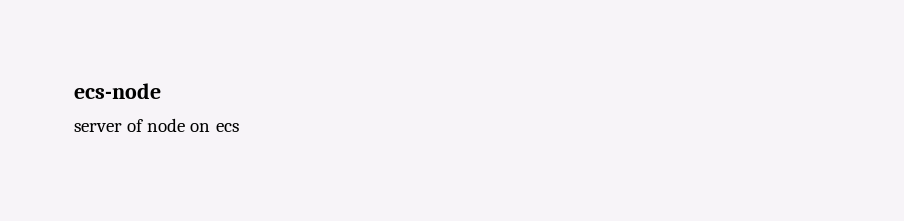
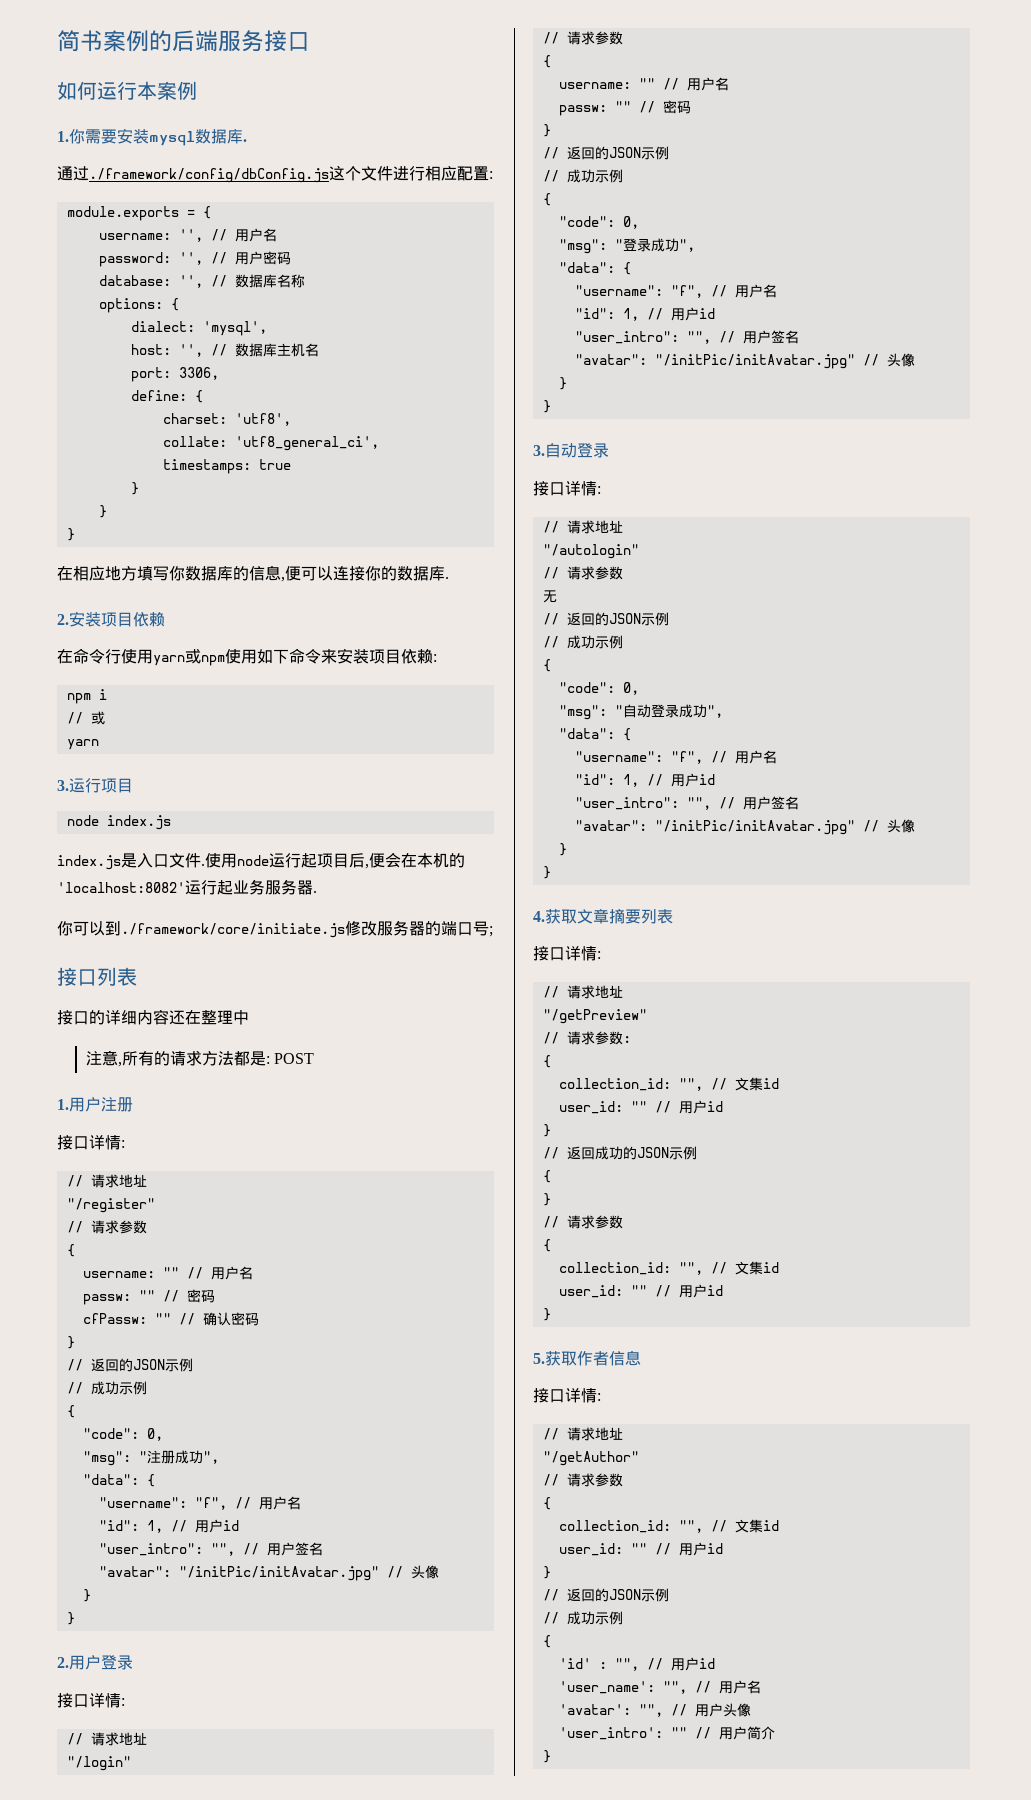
[74,83,161,99] [74,118,239,132] ecs-node // server of node on ecs -> [57,30,310,52] [57,81,197,100] [57,128,247,146] [57,166,493,183] [66,206,211,221] [98,228,277,242] [98,251,291,267] [98,274,305,288] [98,298,179,313] [130,321,267,336] [130,343,319,357] [130,367,219,382] [130,390,203,403] [162,413,291,426] [162,436,379,451] [162,459,291,474] [130,482,139,495] [98,505,107,518] [66,528,75,541] [57,565,449,582] [57,611,165,627] [57,648,437,666] [66,689,107,704] [66,711,105,725] [66,739,99,750] [57,778,133,793] [66,815,171,830] [57,852,465,870] [57,879,317,895] [57,920,493,938] [57,967,137,986] [57,1009,249,1025] [86,1050,315,1067] [57,1097,133,1112] [57,1135,125,1150] [66,1174,147,1188] [66,1198,155,1213] [66,1220,147,1234] [66,1244,75,1257] [82,1266,253,1280] [82,1289,215,1305] [82,1312,259,1326] [66,1336,75,1349] [66,1358,193,1372] [66,1381,147,1395] [66,1405,75,1418] [82,1428,163,1441] [82,1450,219,1466] [82,1474,155,1487] [98,1496,301,1510] [98,1519,239,1533] [98,1542,323,1556] [98,1565,439,1581] [82,1589,91,1602] [66,1612,75,1625] [57,1655,133,1670] [57,1693,125,1708] [66,1732,147,1746] [66,1756,131,1771] [542,31,623,45] [542,55,551,68] [558,77,729,91] [558,100,691,116] [542,124,551,137] [542,146,669,160] [542,169,623,183] [542,193,551,206] [558,216,639,229] [558,238,695,254] [558,262,631,275] [574,284,777,298] [574,307,715,321] [574,330,799,344] [574,353,915,369] [558,377,567,390] [542,400,551,413] [533,443,609,458] [533,481,601,496] [542,520,623,534] [542,544,639,559] [542,566,623,580] [542,590,557,603] [542,612,669,626] [542,635,623,649] [542,659,551,672] [558,682,639,695] [558,704,723,720] [558,728,631,741] [574,750,777,764] [574,773,715,787] [574,796,799,810] [574,819,915,835] [558,843,567,856] [542,866,551,879] [533,908,673,924] [533,946,601,961] [542,985,623,999] [542,1009,647,1024] [542,1031,631,1045] [542,1055,551,1068] [558,1077,779,1091] [558,1100,723,1114] [542,1124,551,1137] [542,1146,697,1160] [542,1170,551,1183] [542,1193,551,1206] [542,1215,623,1229] [542,1239,551,1252] [558,1261,779,1275] [558,1284,723,1298] [542,1308,551,1321] [533,1350,641,1366] [533,1388,601,1403] [542,1427,623,1441] [542,1451,639,1466] [542,1473,623,1487] [542,1497,551,1510] [558,1519,779,1533] [558,1542,723,1556] [542,1566,551,1579] [542,1588,669,1602] [542,1611,623,1625] [542,1635,551,1648] [558,1657,715,1671] [558,1680,761,1694] [558,1703,751,1717] [558,1726,775,1740] [542,1750,551,1763] 简书案例的后端服务接口 // 如何运行本案例 // 1.你需要安装mysql数据库. // 通过./framework/config/dbConfig.js这个文件进行相应配置: // module.exports = { // username: '', // 用户名 // password: '', // 用户密码 // database: '', // 数据库名称 // options: { // dialect: 'mysql', // host: '', // 数据库主机名 // port: 3306, // define: { // charset: 'utf8', // collate: 'utf8_general_ci', // timestamps: true // } // } // } // 在相应地方填写你数据库的信息,便可以连接你的数据库. // 2.安装项目依赖 // 在命令行使用yarn或npm使用如下命令来安装项目依赖: // npm i // // 或 // yarn // 3.运行项目 // node index.js // index.js是入口文件.使用node运行起项目后,便会在本机的'localhost:8082'运行起业务服务器. // 你可以到./framework/core/initiate.js修改服务器的端口号; // 接口列表 // 接口的详细内容还在整理中 // 注意,所有的请求方法都是: POST // 1.用户注册 // 接口详情: // // 请求地址 // "/register" // // 请求参数 // { // username: "" // 用户名 // passw: "" // 密码 // cfPassw: "" // 确认密码 // } // // 返回的JSON示例 // // 成功示例 // { // "code": 0, // "msg": "注册成功", // "data": { // "username": "f", // 用户名 // "id": 1, // 用户id // "user_intro": "", // 用户签名 // "avatar": "/initPic/initAvatar.jpg" // 头像 // } // } // 2.用户登录 // 接口详情: // // 请求地址 // "/login" // // 请求参数 // { // username: "" // 用户名 // passw: "" // 密码 // } // // 返回的JSON示例 // // 成功示例 // { // "code": 0, // "msg": "登录成功", // "data": { // "username": "f", // 用户名 // "id": 1, // 用户id // "user_intro": "", // 用户签名 // "avatar": "/initPic/initAvatar.jpg" // 头像 // } // } // 3.自动登录 // 接口详情: // // 请求地址 // "/autologin" // // 请求参数 // 无 // // 返回的JSON示例 // // 成功示例 // { // "code": 0, // "msg": "自动登录成功", // "data": { // "username": "f", // 用户名 // "id": 1, // 用户id // "user_intro": "", // 用户签名 // "avatar": "/initPic/initAvatar.jpg" // 头像 // } // } // 4.获取文章摘要列表 // 接口详情: // // 请求地址 // "/getPreview" // // 请求参数: // { // collection_id: "", // 文集id // user_id: "" // 用户id // } // // 返回成功的JSON示例 // { // } // // 请求参数 // { // collection_id: "", // 文集id // user_id: "" // 用户id // } // 5.获取作者信息 // 接口详情: // // 请求地址 // "/getAuthor" // // 请求参数 // { // collection_id: "", // 文集id // user_id: "" // 用户id // } // // 返回的JSON示例 // // 成功示例 // { // 'id' : "", // 用户id // 'user_name': "", // 用户名 // 'avatar': "", // 用户头像 // 'user_intro': "" // 用户简介 // }

